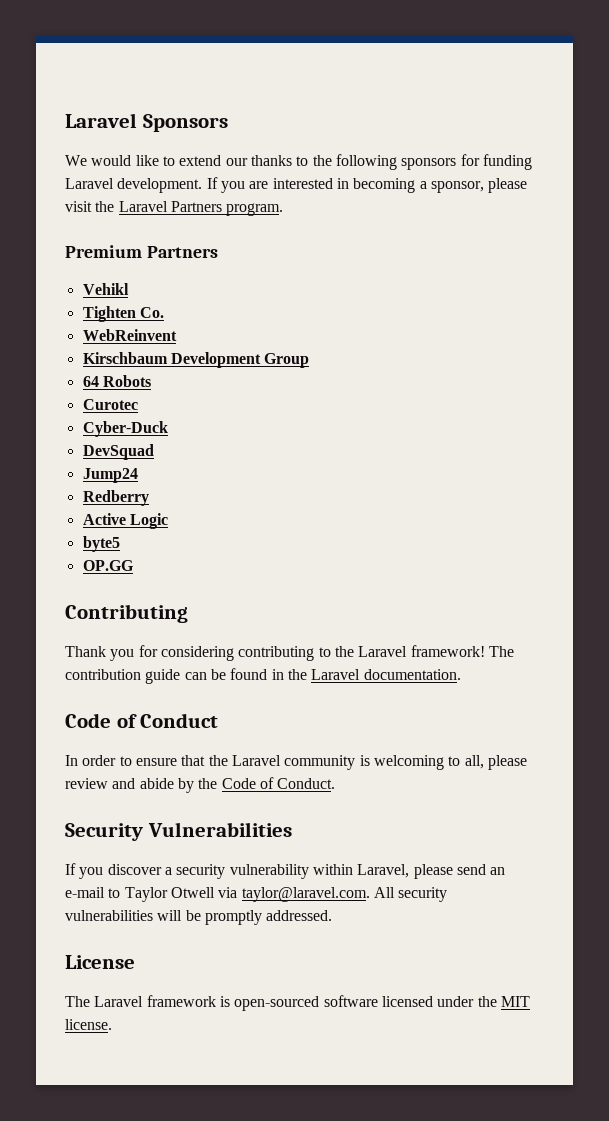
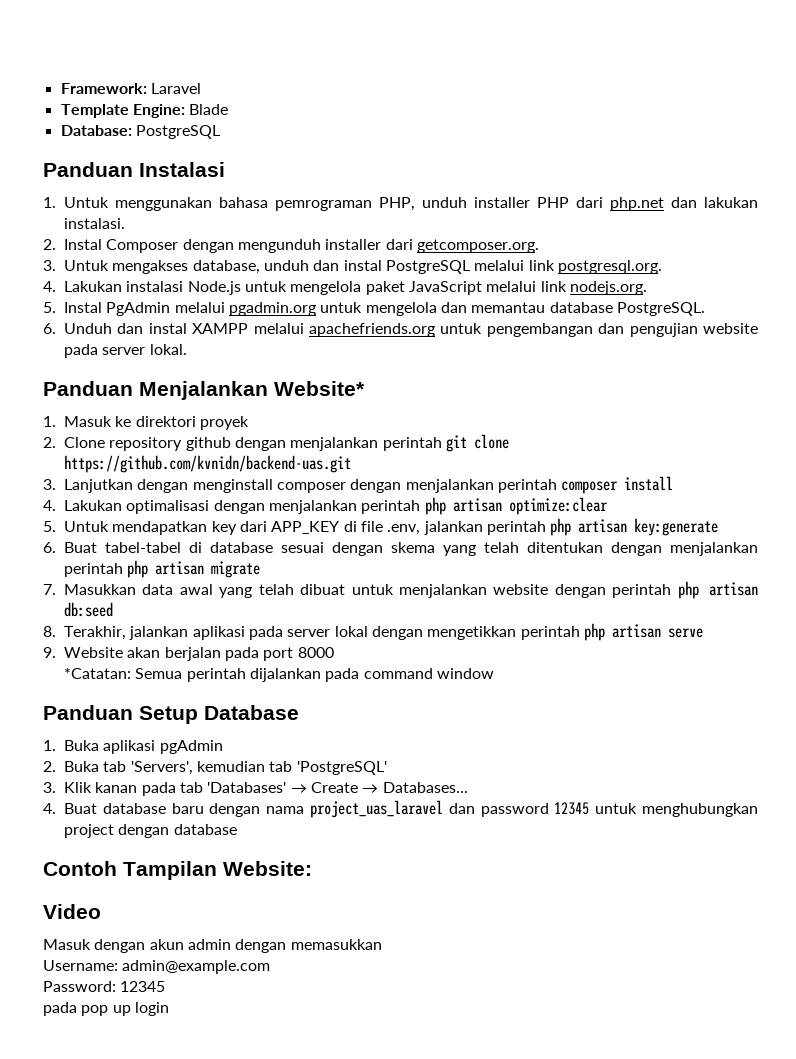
[65,113,228,132] [65,154,532,170] [65,177,528,193] [65,201,284,216] [65,245,218,258] [82,283,129,295] [82,306,164,322] [82,329,177,341] [82,352,310,368] [82,375,151,387] [82,399,138,410] [82,421,168,437] [82,444,154,460] [82,468,138,483] [82,490,149,506] [82,513,168,529] [82,536,120,552] [82,560,134,571] [65,604,188,623] [65,645,514,661] [65,668,461,684] [65,713,219,728] [65,755,527,770] [65,777,336,793] [65,822,292,841] [65,863,506,879] [65,887,448,902] [65,910,333,925] [65,955,135,969] [65,995,530,1011] [65,1019,112,1030] Laravel Sponsors // We would like to extend our thanks to the following sponsors for funding Laravel development. If you are interested in becoming a sponsor, please visit the Laravel Partners program. // Premium Partners // Vehikl // Tighten Co. // WebReinvent // Kirschbaum Development Group // 64 Robots // Curotec // Cyber-Duck // DevSquad // Jump24 // Redberry // Active Logic // byte5 // OP.GG // Contributing // Thank you for considering contributing to the Laravel framework! The contribution guide can be found in the Laravel documentation. // Code of Conduct // In order to ensure that the Laravel community is welcoming to all, please review and abide by the Code of Conduct. // Security Vulnerabilities // If you discover a security vulnerability within Laravel, please send an e-mail to Taylor Otwell via taylor@laravel.com. All security vulnerabilities will be promptly addressed. // License // The Laravel framework is open-sourced software licensed under the MIT license. -> [60,83,201,94] [60,104,229,118] [60,125,220,139] [43,162,225,177] [43,197,758,211] [64,218,125,229] [43,239,539,253] [43,260,662,274] [43,281,647,295] [43,302,705,316] [43,323,759,337] [64,344,187,358] [43,381,365,400] [43,416,249,430] [43,434,509,452] [64,455,351,473] [43,476,674,494] [43,497,608,515] [43,518,719,536] [43,542,758,556] [64,560,261,578] [43,581,758,599] [64,602,113,617] [43,623,703,641] [43,647,334,661] [63,668,494,682] [43,705,299,724] [43,740,223,754] [43,761,387,775] [43,782,468,796] [43,800,758,818] [64,824,237,838] [43,861,312,880] [43,904,101,919] [43,939,382,953] [43,960,271,974] [43,981,166,992] [43,1002,169,1016] Framework: Laravel // Template Engine: Blade // Database: PostgreSQL // Panduan Instalasi // 1. Untuk menggunakan bahasa pemrograman PHP, unduh installer PHP dari php.net dan lakukan instalasi. // 2. Instal Composer dengan mengunduh installer dari getcomposer.org. // 3. Untuk mengakses database, unduh dan instal PostgreSQL melalui link postgresql.org. // 4. Lakukan instalasi Node.js untuk mengelola paket JavaScript melalui link nodejs.org. // 5. Instal PgAdmin melalui pgadmin.org untuk mengelola dan memantau database PostgreSQL. // 6. Unduh dan instal XAMPP melalui apachefriends.org untuk pengembangan dan pengujian website pada server lokal. // Panduan Menjalankan Website* // 1. Masuk ke direktori proyek // 2. Clone repository github dengan menjalankan perintah git clone https://github.com/kvnidn/backend-uas.git // 3. Lanjutkan dengan menginstall composer dengan menjalankan perintah composer install // 4. Lakukan optimalisasi dengan menjalankan perintah php artisan optimize:clear // 5. Untuk mendapatkan key dari APP_KEY di file .env, jalankan perintah php artisan key:generate // 6. Buat tabel-tabel di database sesuai dengan skema yang telah ditentukan dengan menjalankan perintah php artisan migrate // 7. Masukkan data awal yang telah dibuat untuk menjalankan website dengan perintah php artisan db:seed // 8. Terakhir, jalankan aplikasi pada server lokal dengan mengetikkan perintah php artisan serve // 9. Website akan berjalan pada port 8000 // *Catatan: Semua perintah dijalankan pada command window // Panduan Setup Database // 1. Buka aplikasi pgAdmin // 2. Buka tab 'Servers', kemudian tab 'PostgreSQL' // 3. Klik kanan pada tab 'Databases' → Create → Databases... // 4. Buat database baru dengan nama project_uas_laravel dan password 12345 untuk menghubungkan project dengan database // Contoh Tampilan Website: // Video // Masuk dengan akun admin dengan memasukkan // Username: admin@example.com // Password: 12345 // pada pop up login

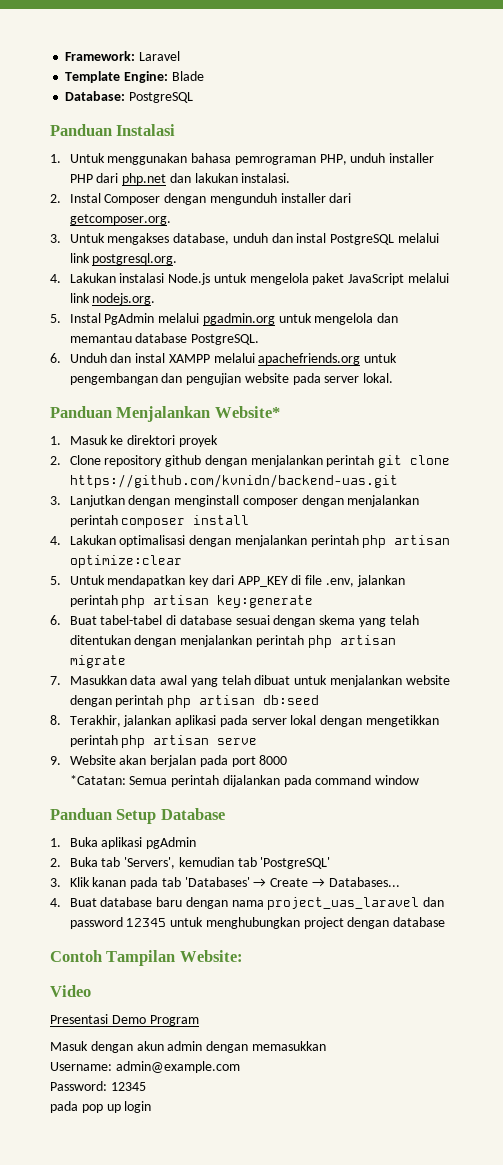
(101, 911) none -> [50,1014,199,1026] // Presentasi Demo Program

